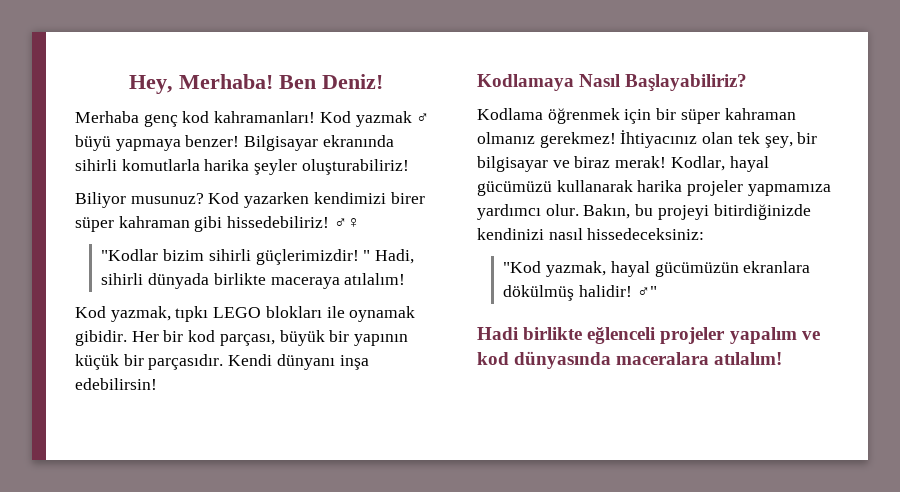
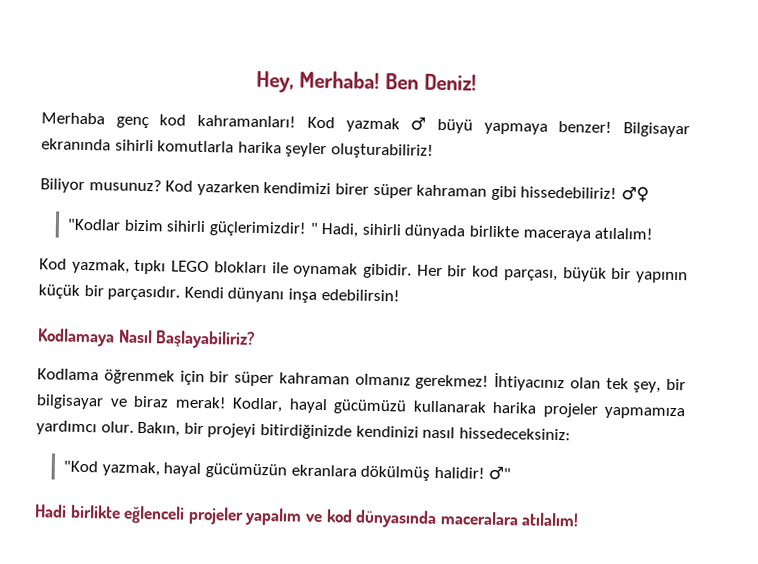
[635,204,654,216] bu -> [183,422,204,435] bir

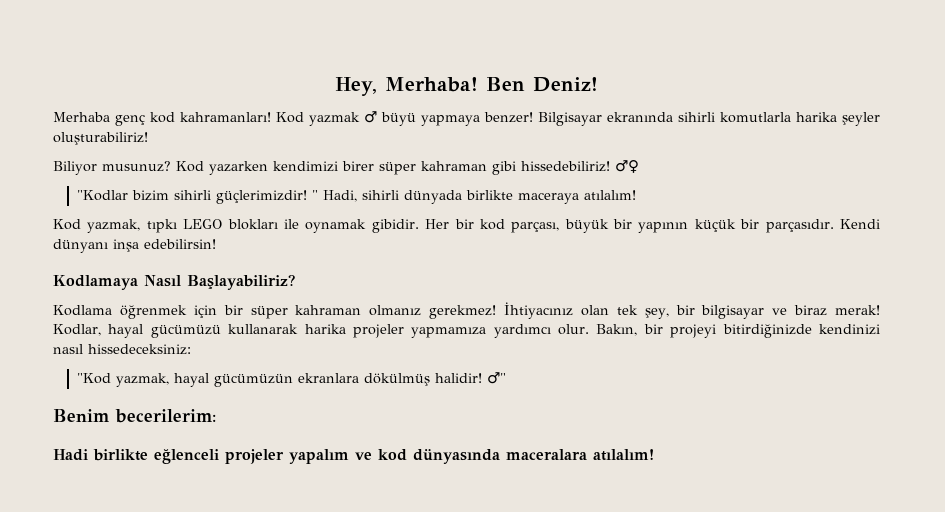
(512, 473) none -> [53,409,216,423] // Benim becerilerim:

